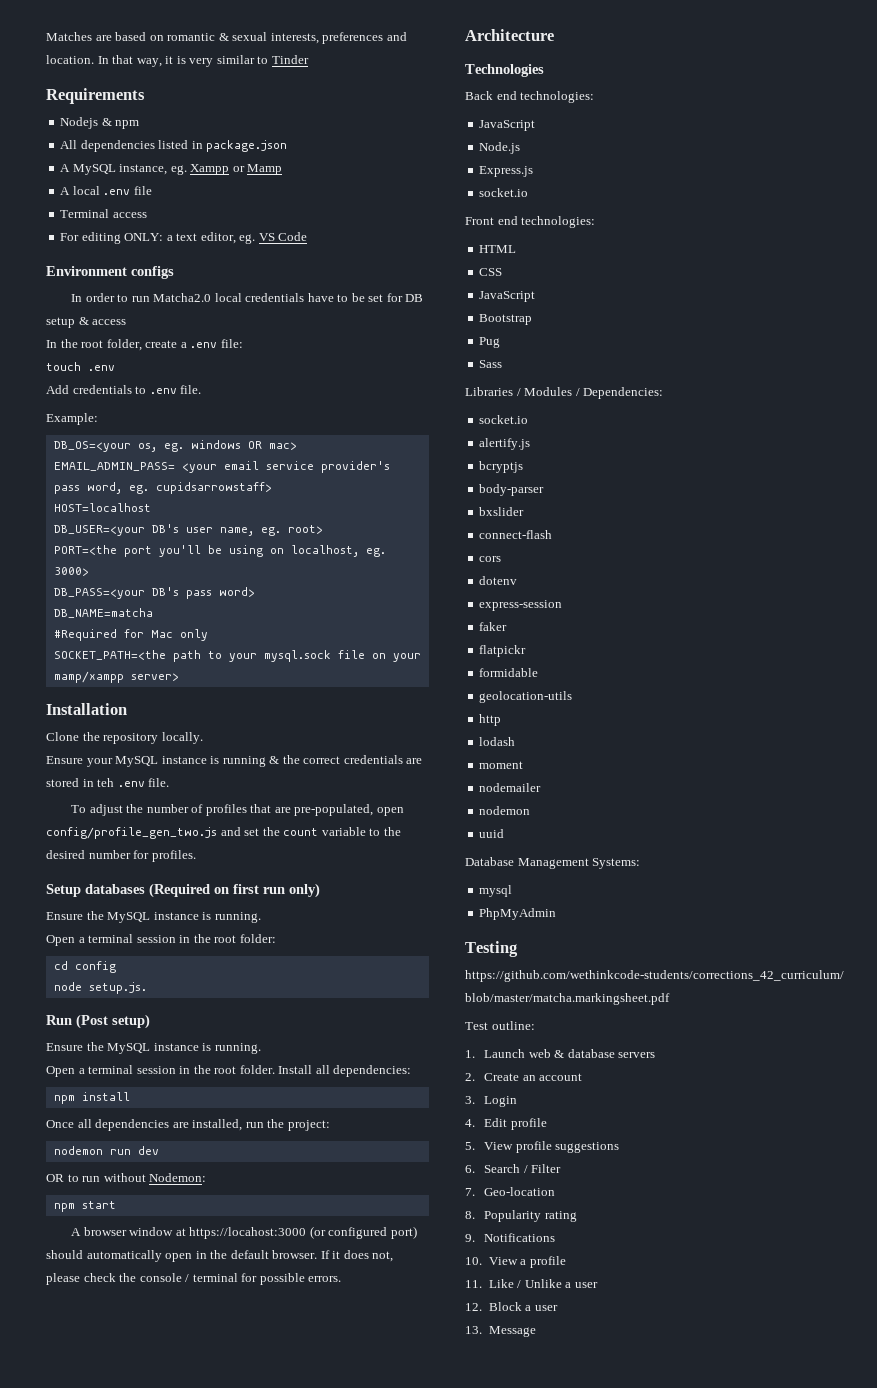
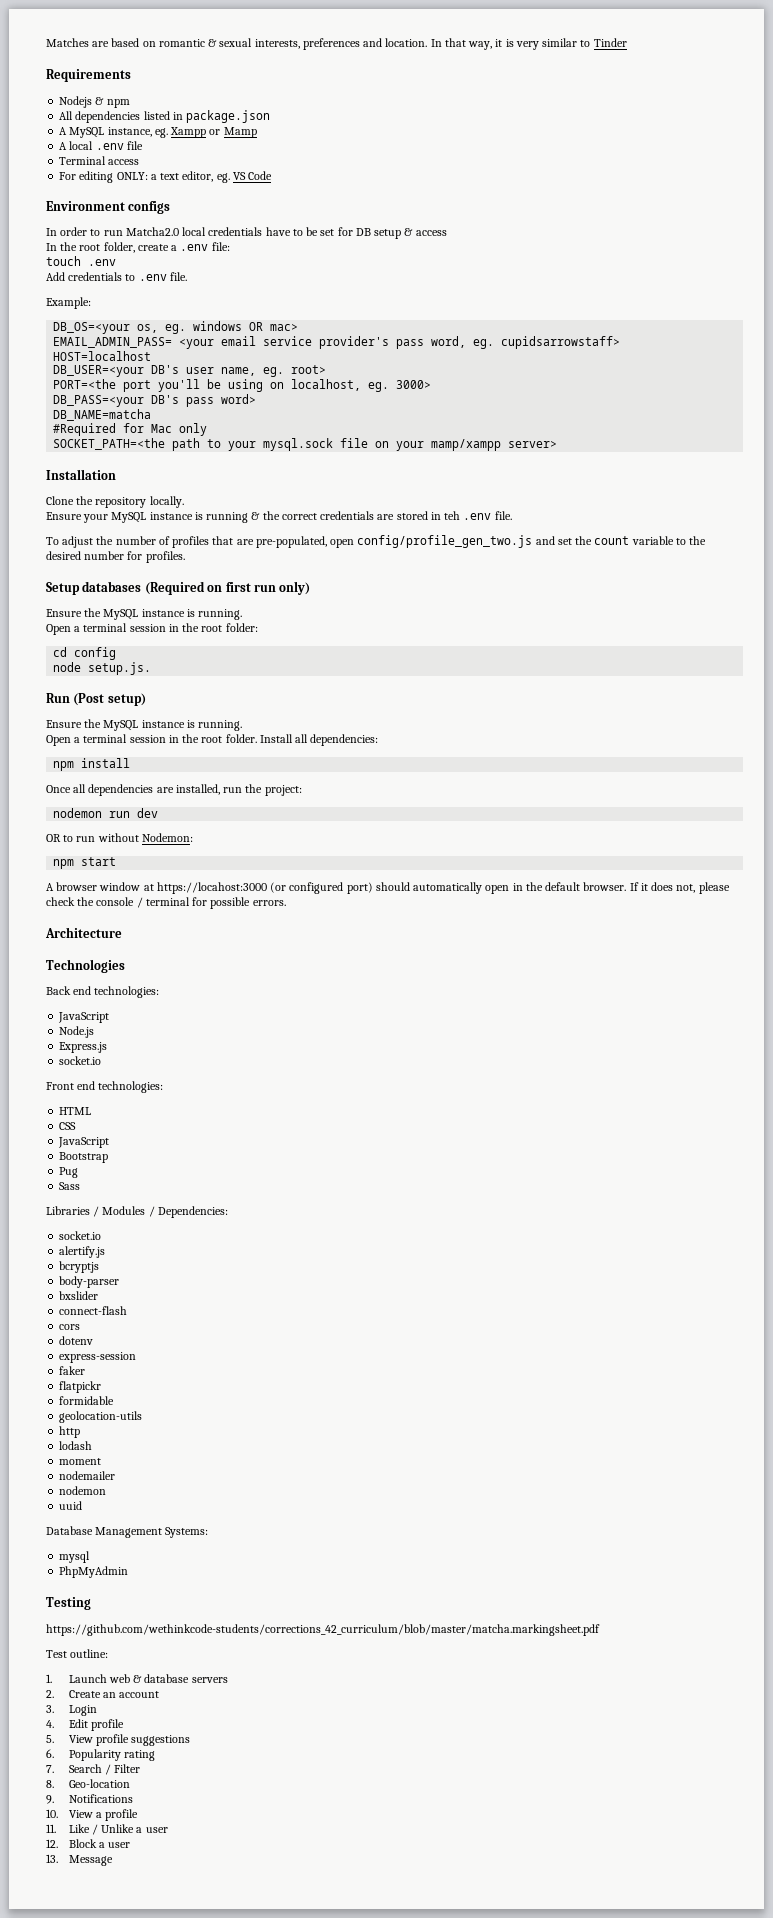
(475, 1169) none -> [68,1749,155,1761] [46,1765,54,1773] Popularity rating // 7.
[465,1188,475,1196] 7. -> [46,1780,54,1788] 8.
[465,1210,577,1222] // 8. Popularity rating -> (130, 1783) none

